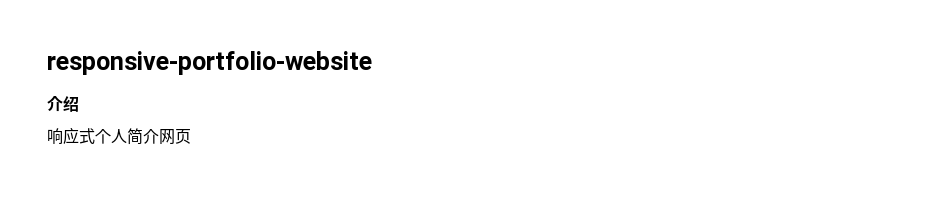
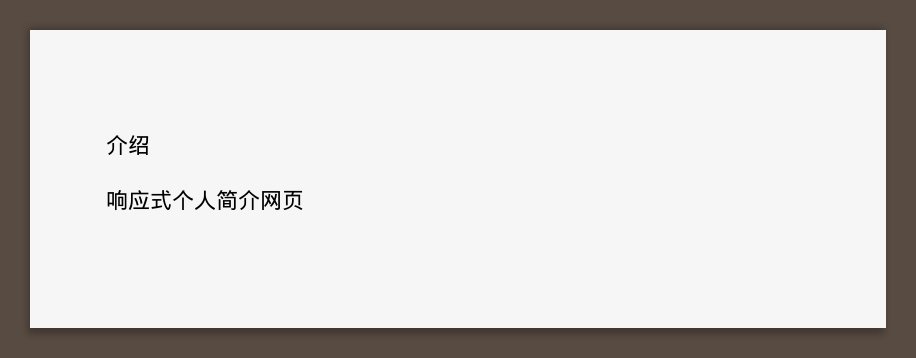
[47,51,372,75] responsive-portfolio-website // -> (106, 145) none

